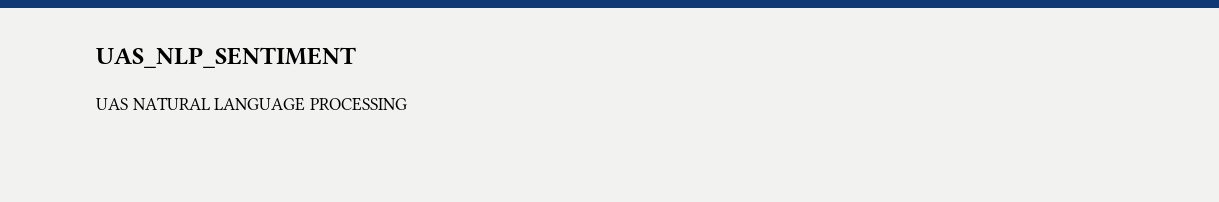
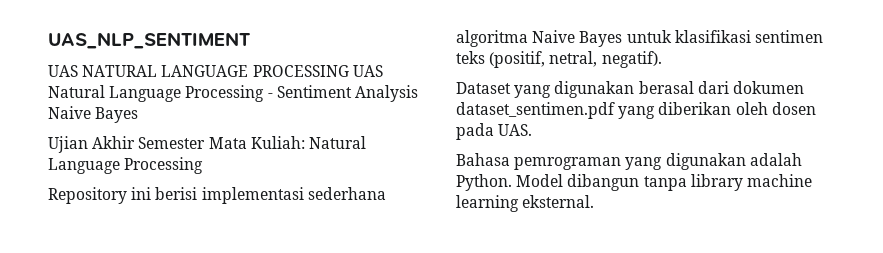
(408, 104) none -> [352,65,383,77] [48,85,418,102] [48,106,139,123] [48,136,366,153] [48,157,204,174] [48,187,386,204] [456,30,823,47] [456,51,662,68] [456,81,804,98] [456,102,816,119] [456,123,533,140] [456,153,802,170] [456,174,812,191] [456,195,595,212] UAS Natural Language Processing - Sentiment Analysis Naive Bayes // Ujian Akhir Semester Mata Kuliah: Natural Language Processing // Repository ini berisi implementasi sederhana algoritma Naive Bayes untuk klasifikasi sentimen teks (positif, netral, negatif). // Dataset yang digunakan berasal dari dokumen dataset_sentimen.pdf yang diberikan oleh dosen pada UAS. // Bahasa pemrograman yang digunakan adalah Python. Model dibangun tanpa library machine learning eksternal.

